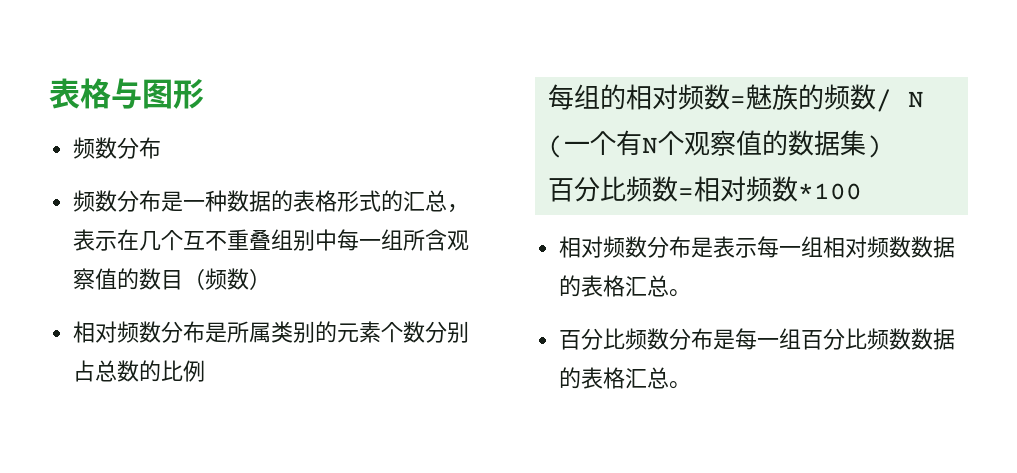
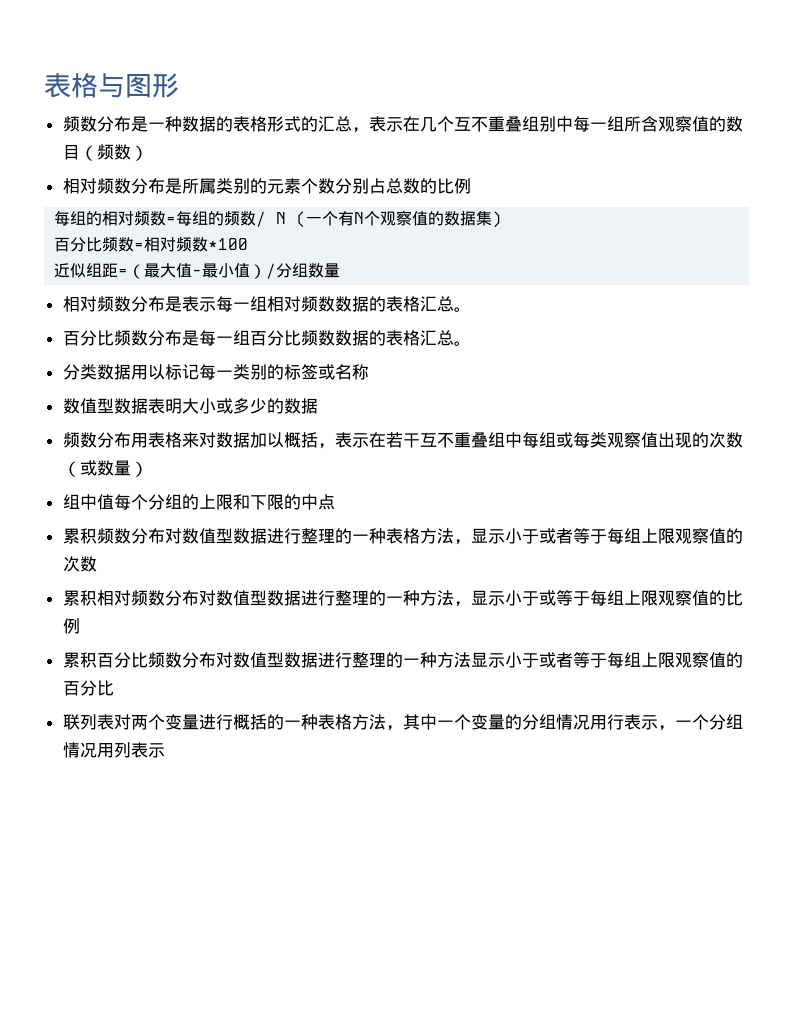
[73,190,162,212] // 频数分布 -> (131, 124) none
[746,84,799,110] 魅族 -> [176,211,209,226] 每组
(863, 191) none -> [54,263,341,279] // 近似组距=（最大值-最小值）/分组数量
(692, 385) none -> [62,364,369,380] [62,398,318,414] [62,432,743,449] [62,460,148,477] [62,494,335,510] [62,528,743,545] [62,556,97,572] [62,590,743,607] [62,618,80,634] [62,652,743,668] [62,680,114,696] [62,714,743,731] [62,742,165,758] // 分类数据用以标记每一类别的标签或名称 // 数值型数据表明大小或多少的数据 // 频数分布用表格来对数据加以概括，表示在若干互不重叠组中每组或每类观察值出现的次数（或数量） // 组中值每个分组的上限和下限的中点 // 累积频数分布对数值型数据进行整理的一种表格方法，显示小于或者等于每组上限观察值的次数 // 累积相对频数分布对数值型数据进行整理的一种方法，显示小于或等于每组上限观察值的比例 // 累积百分比频数分布对数值型数据进行整理的一种方法显示小于或者等于每组上限观察值的百分比 // 联列表对两个变量进行概括的一种表格方法，其中一个变量的分组情况用行表示，一个分组情况用列表示

